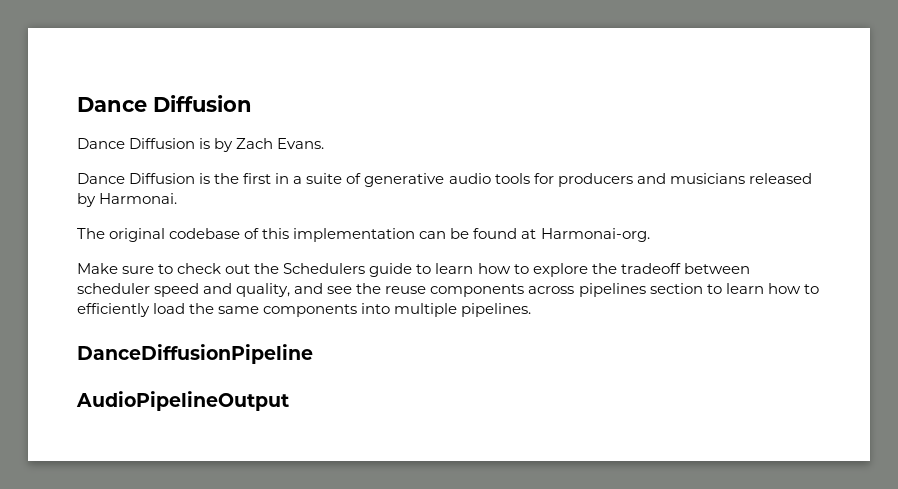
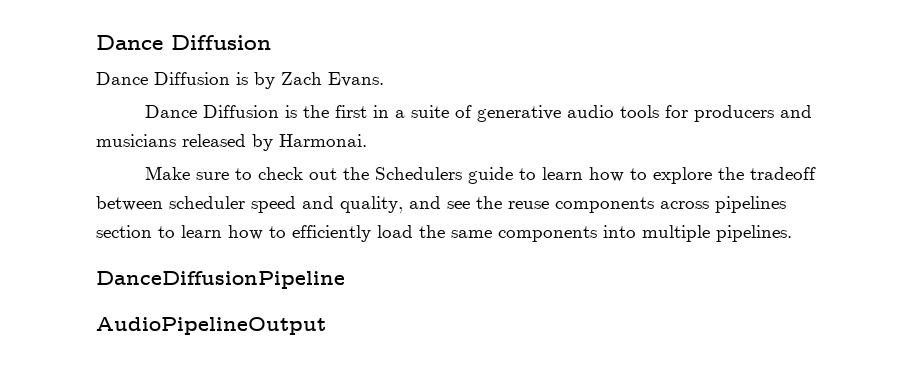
[77,228,650,242] // The original codebase of this implementation can be found at Harmonai-org. -> (367, 140) none

